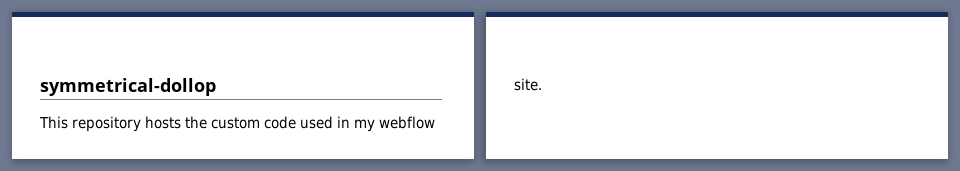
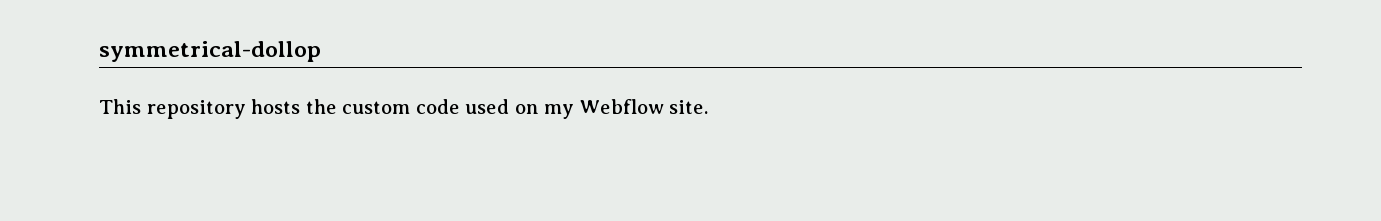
[337,116,435,132] in my webflow -> [514,99,664,119] on my Webflow

